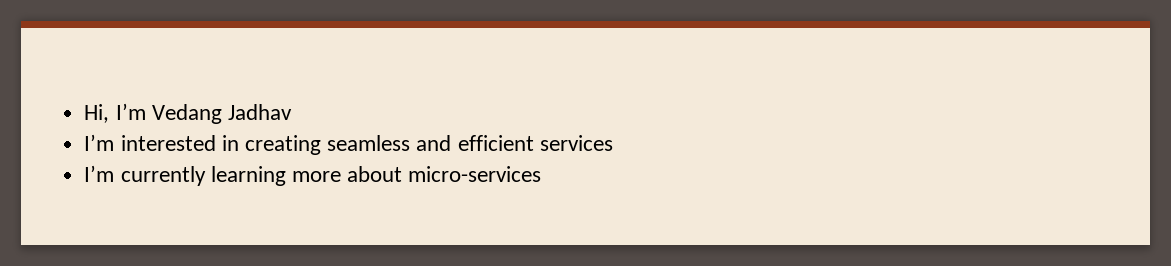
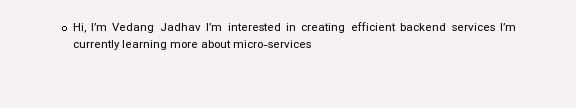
(292, 112) // -> (201, 27) none
[327,135,534,151] seamless and efficient -> [350,22,447,31] efficient backend
(613, 143) // -> (495, 27) none

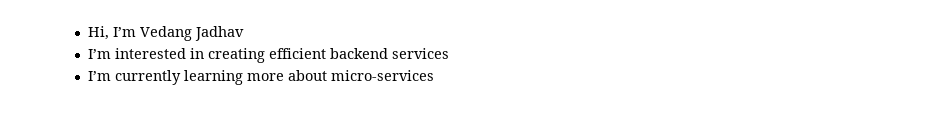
(201, 27) none -> (244, 33) //
(495, 27) none -> (449, 53) //

